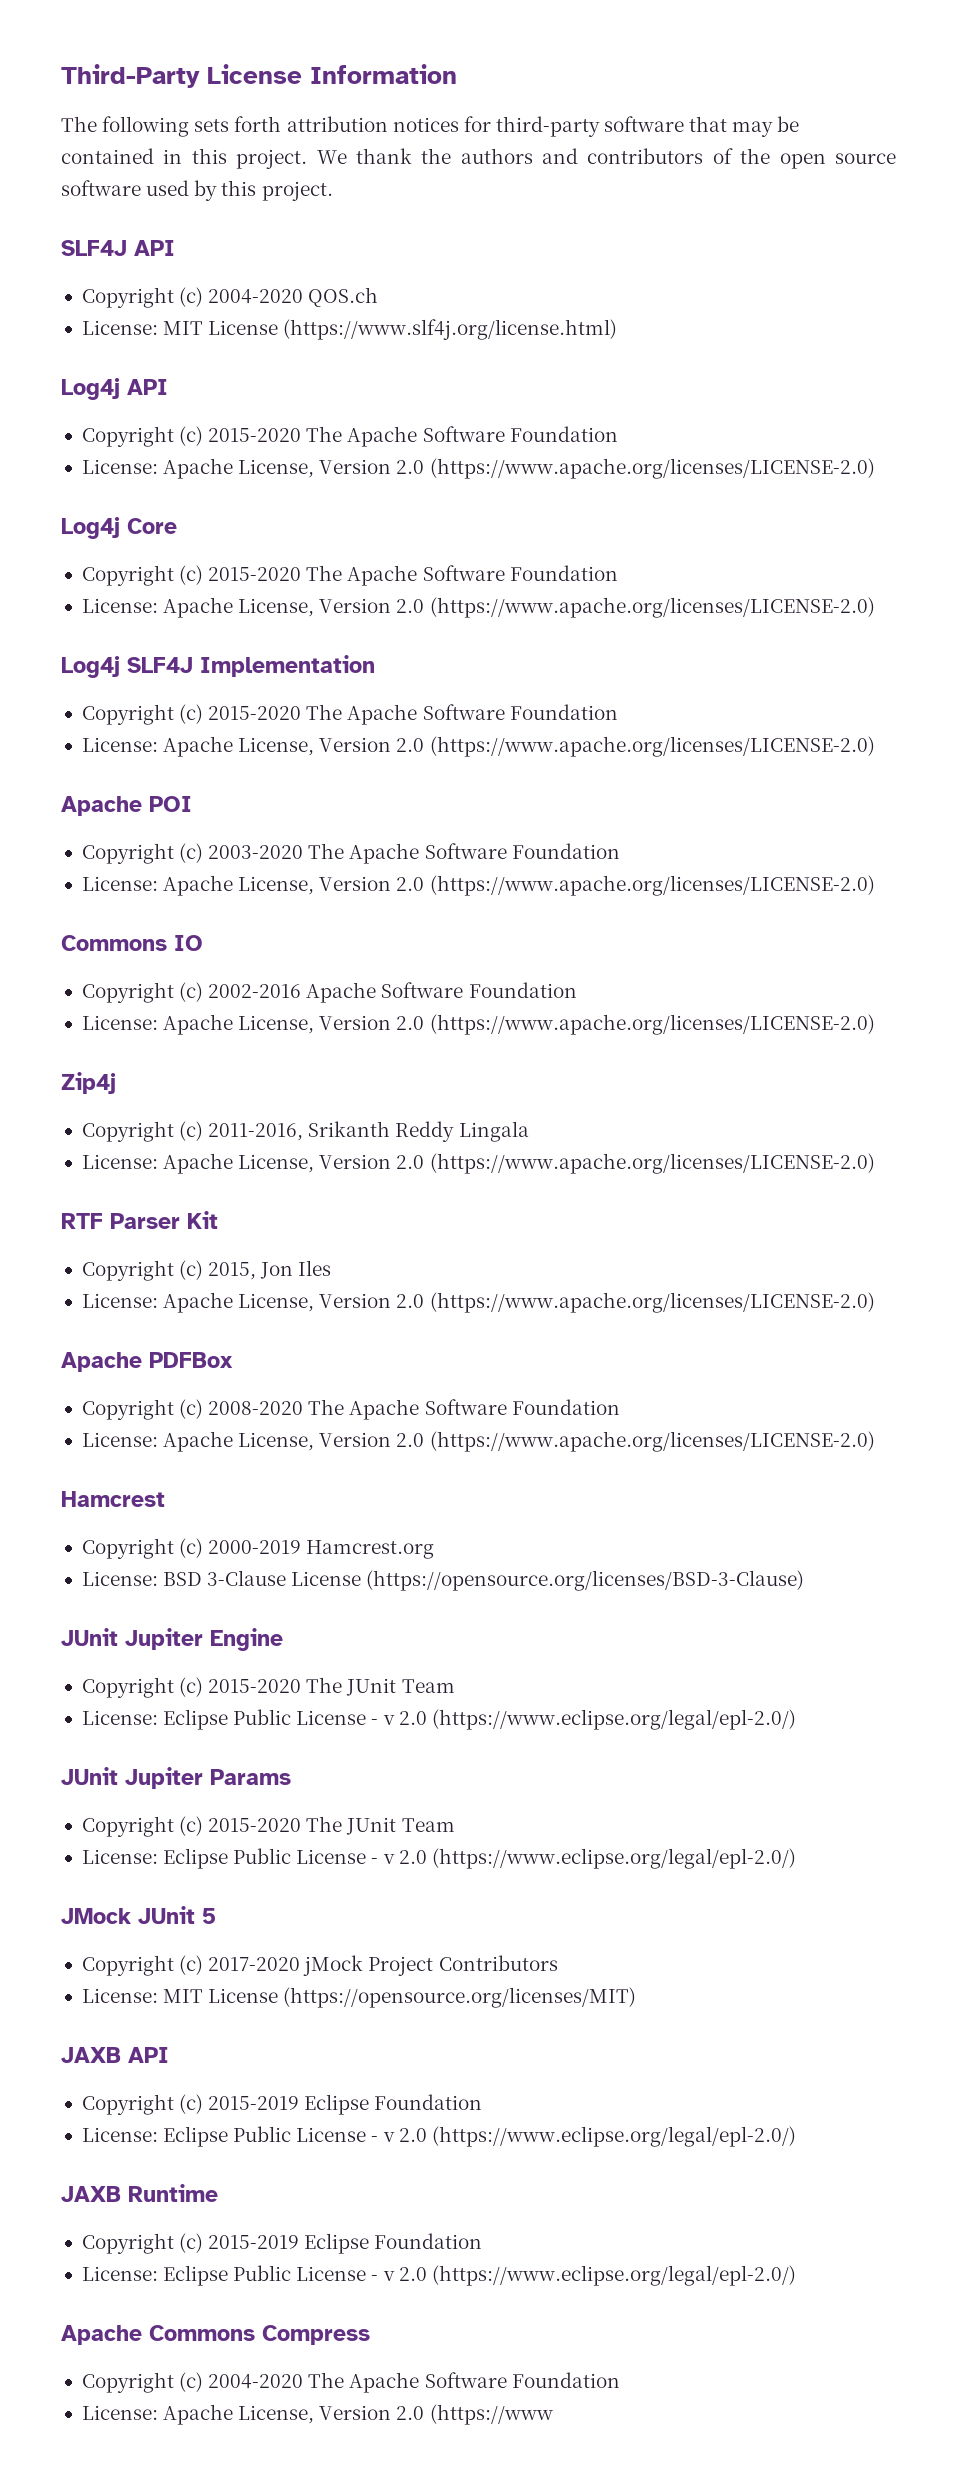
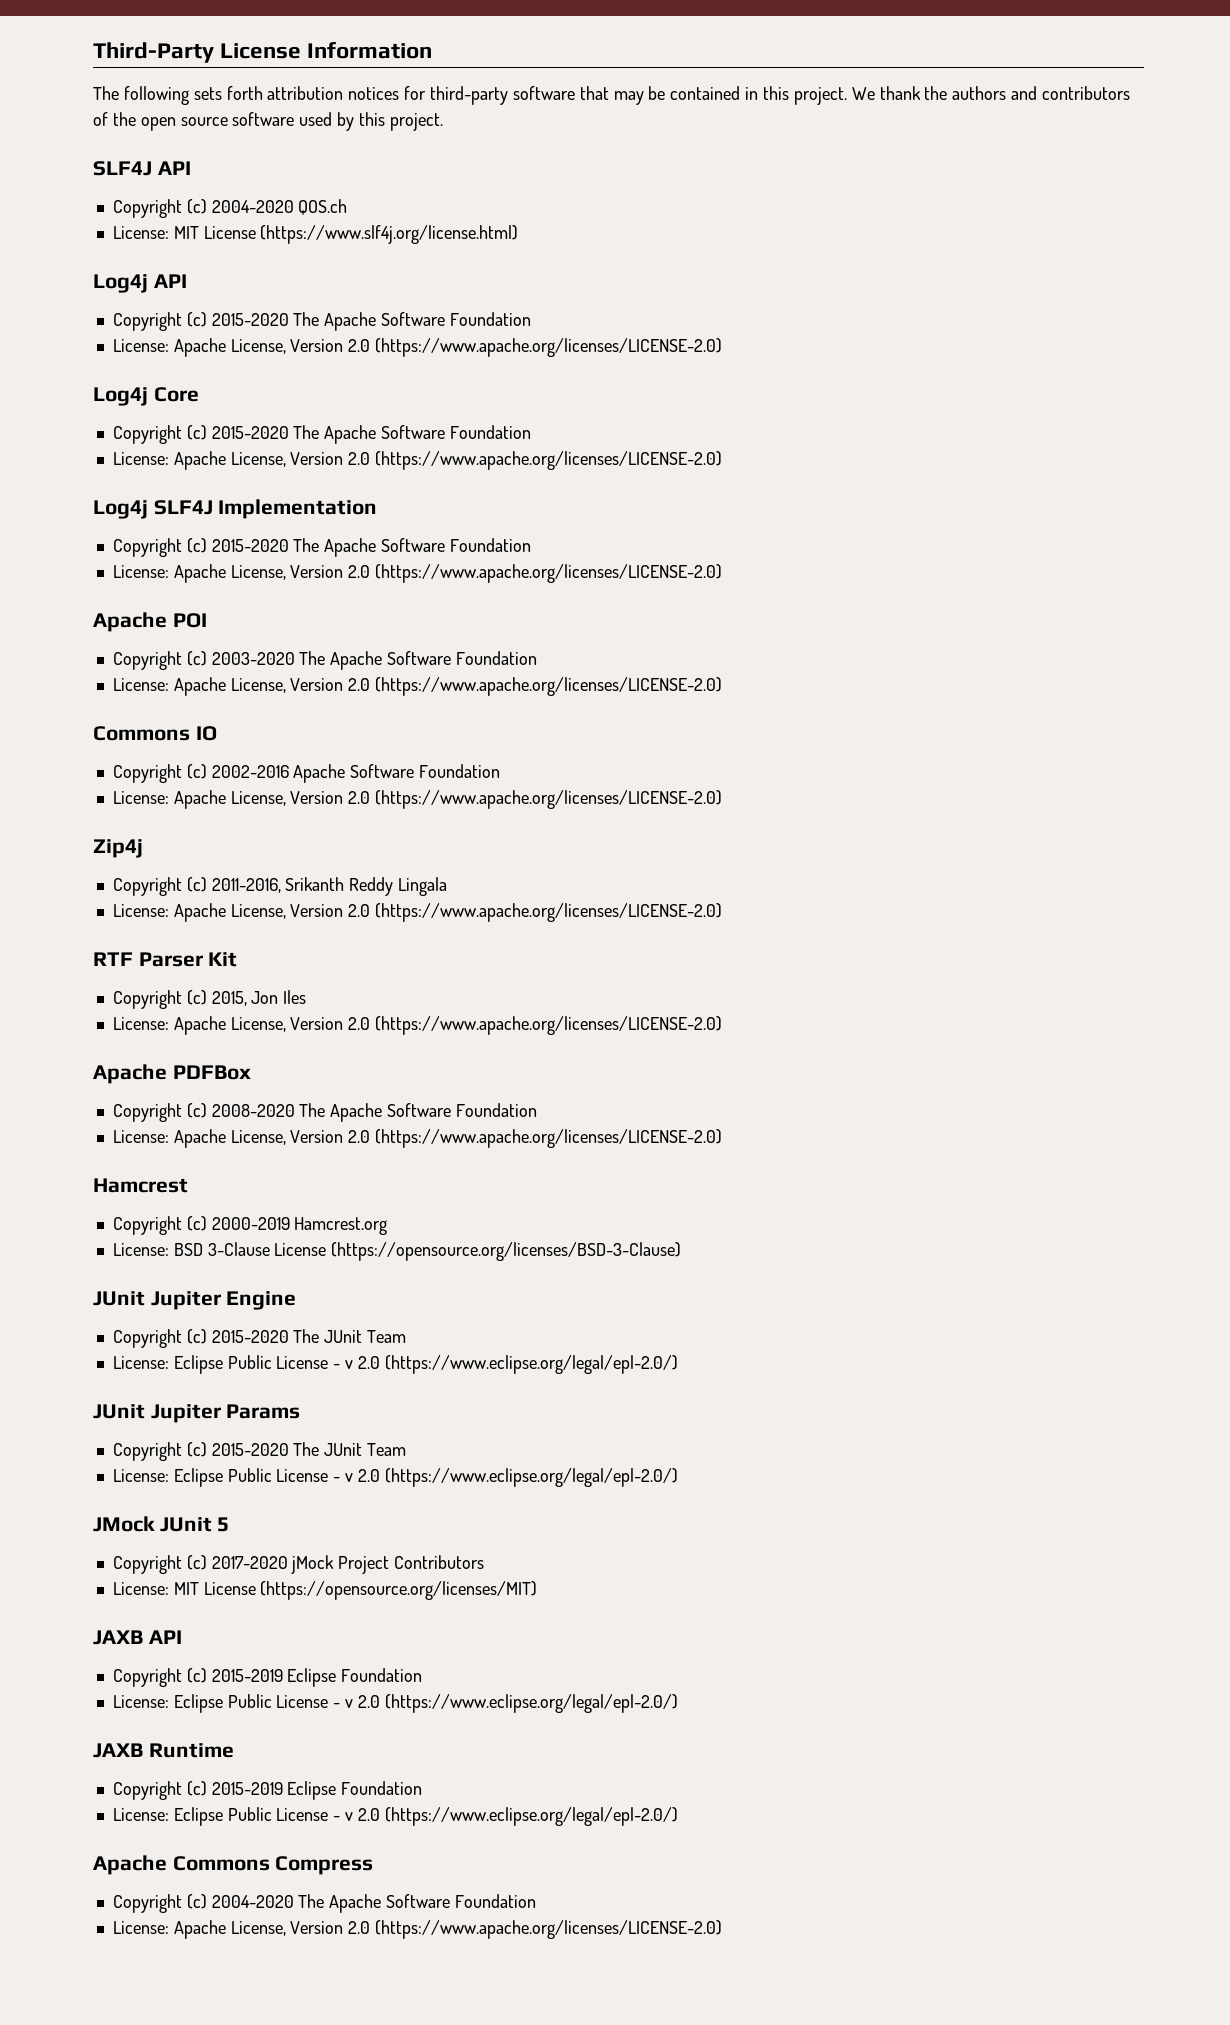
[429,2404,553,2425] (https://www -> [375,1920,723,1939] (https://www.apache.org/licenses/LICENSE-2.0)

